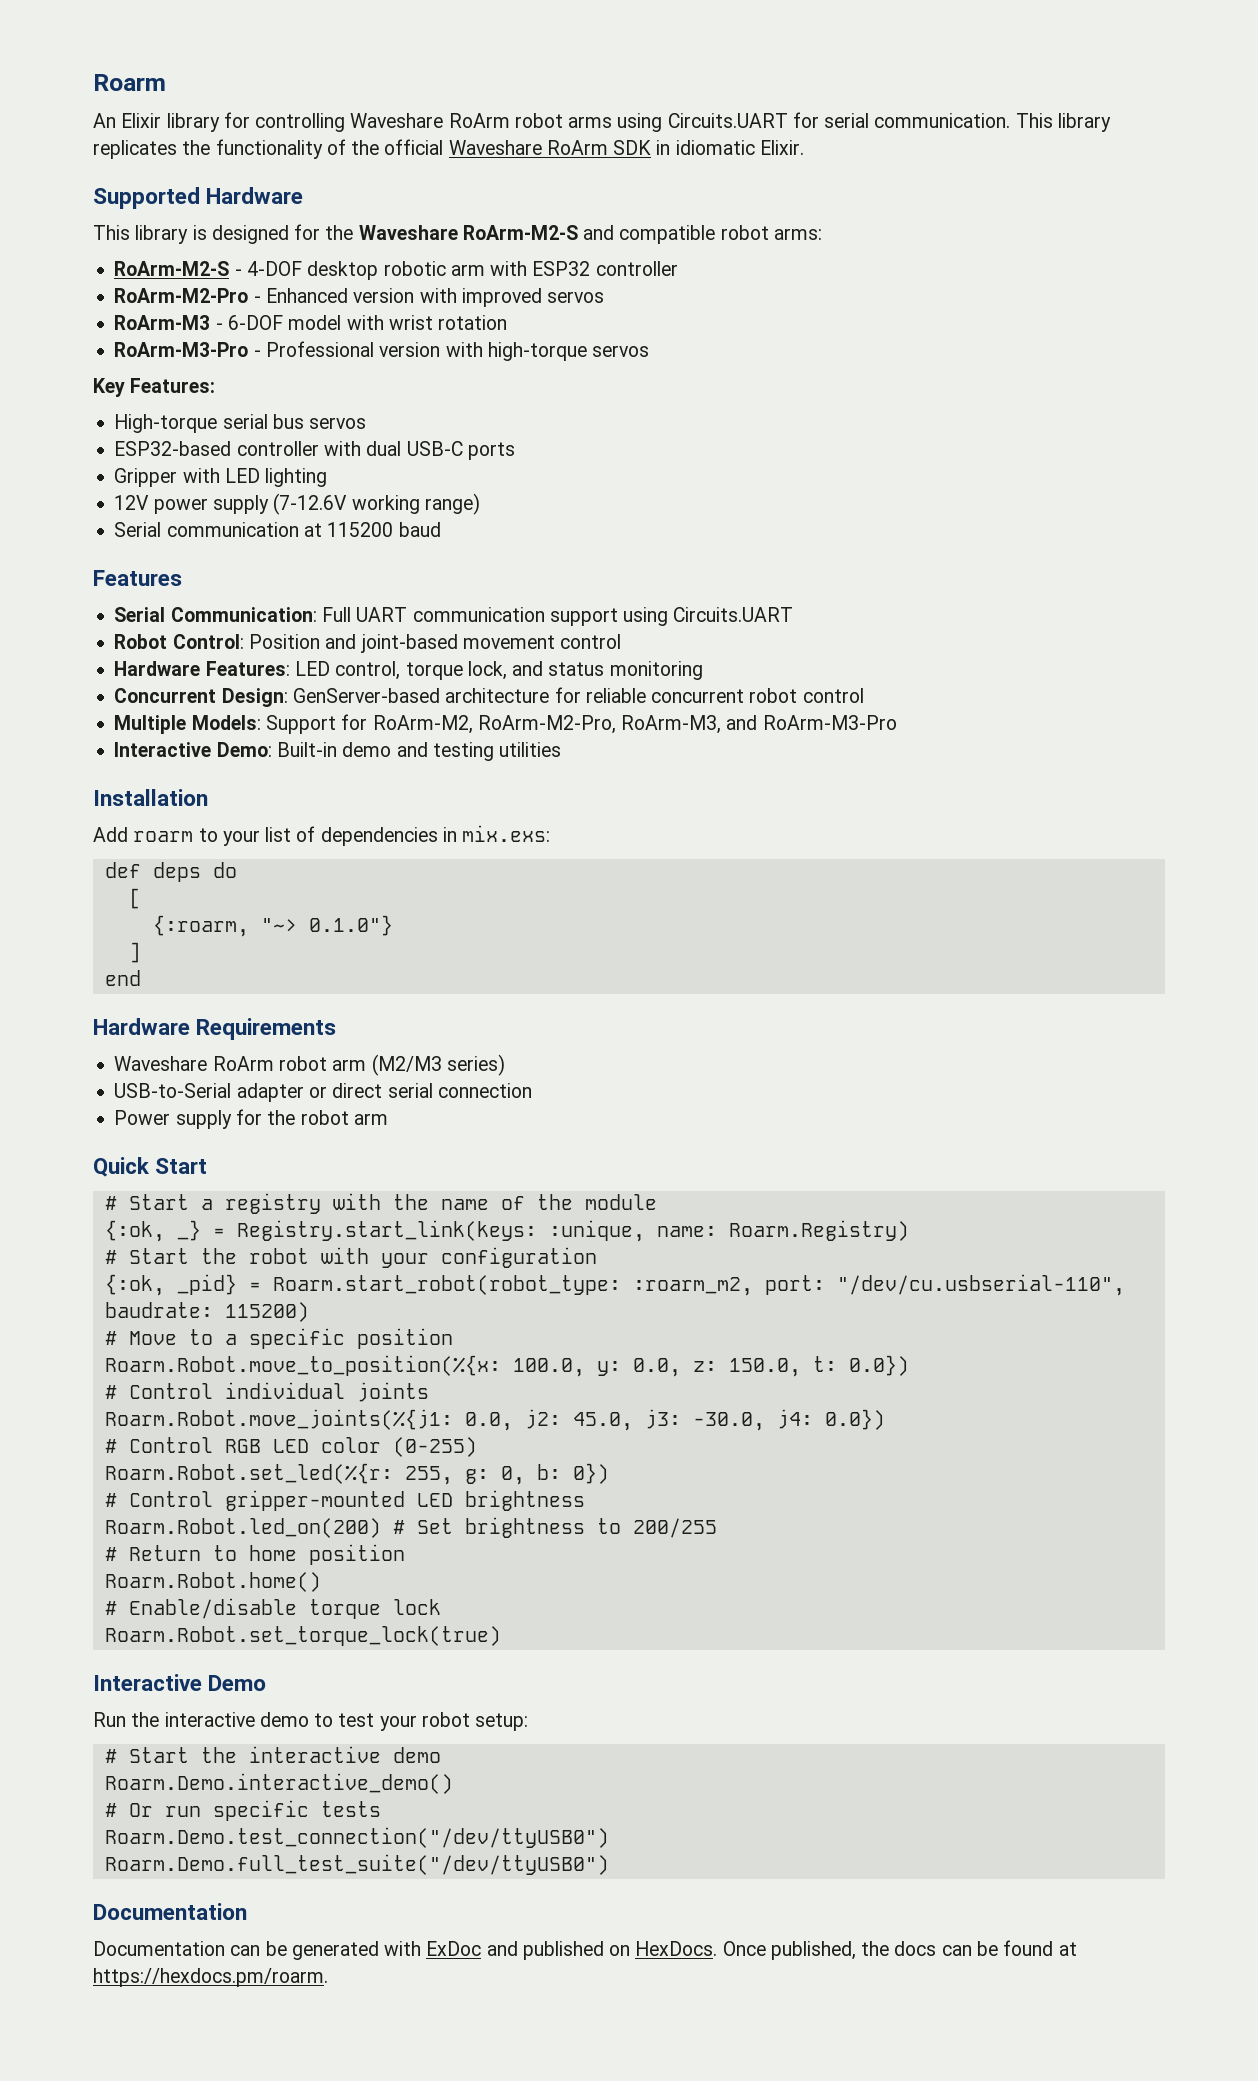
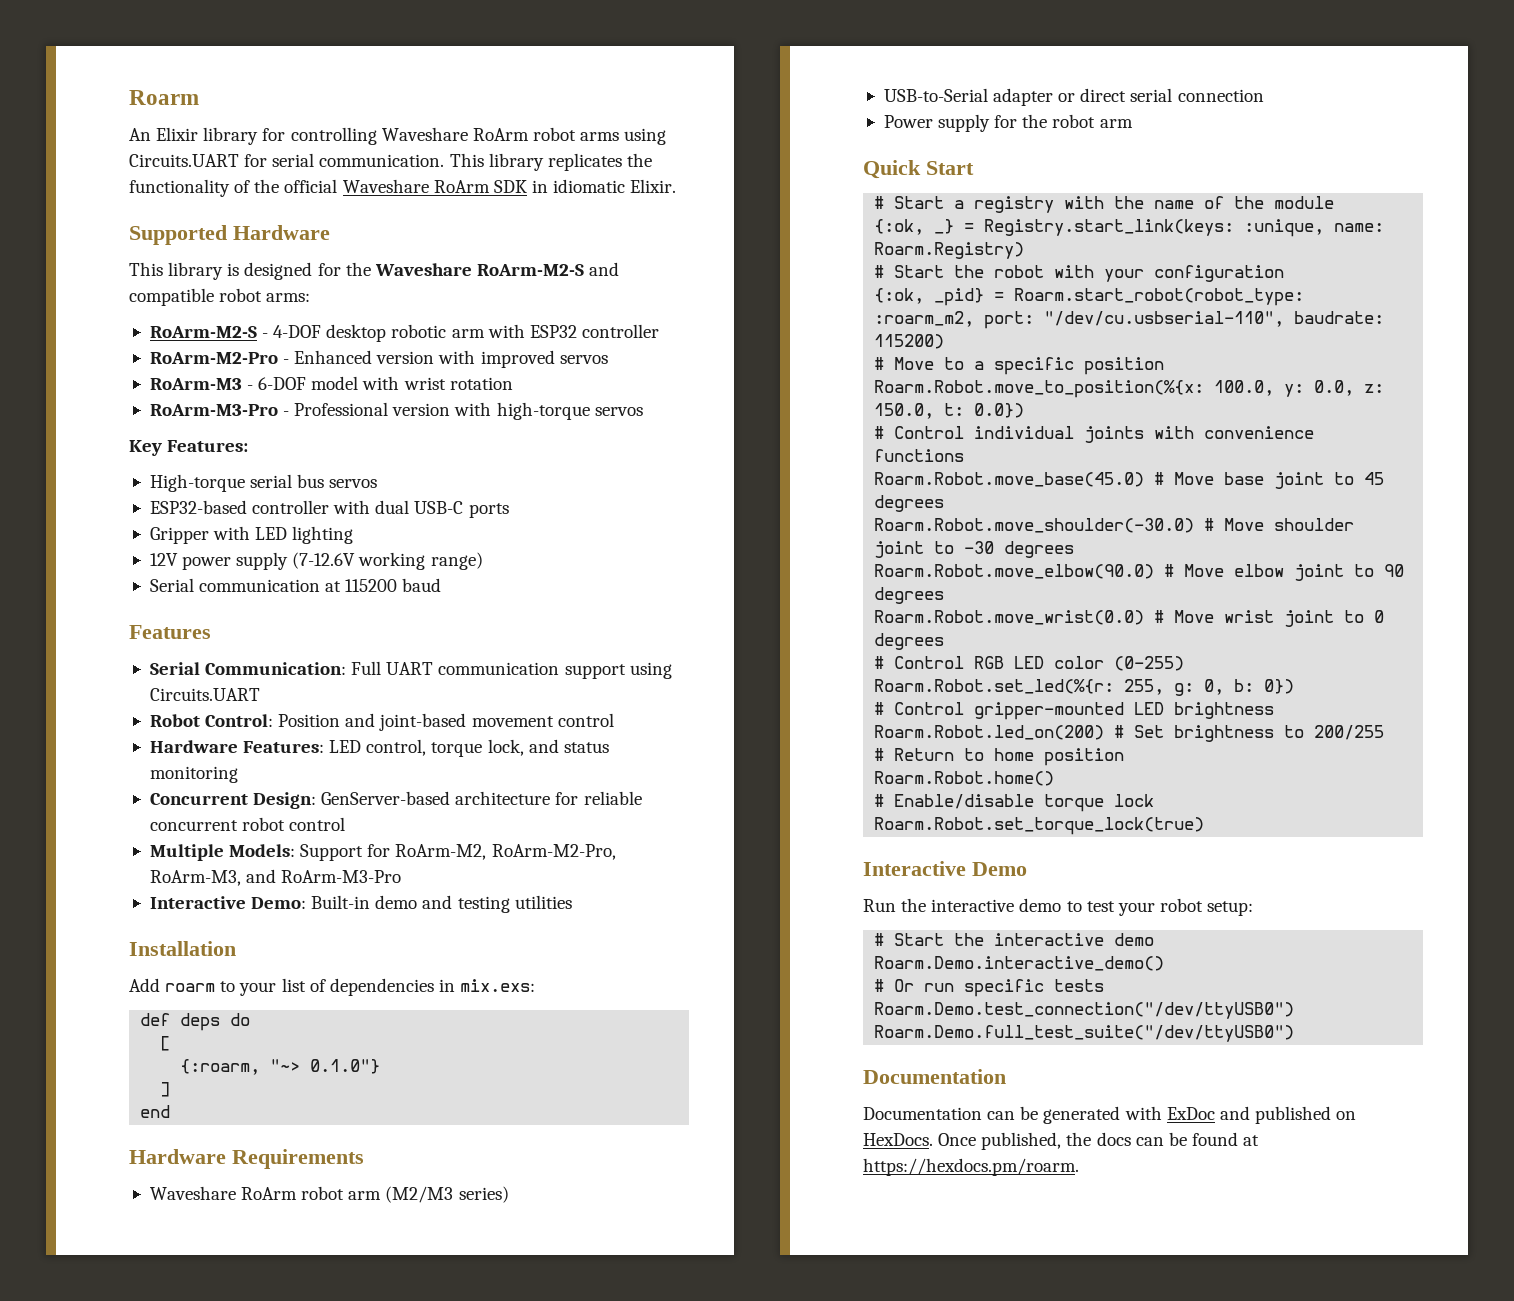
[104,1409,885,1431] // Roarm.Robot.move_joints(%{j1: 0.0, j2: 45.0, j3: -30.0, j4: 0.0}) -> [1154,426,1315,439] [874,449,965,462] [874,472,1385,489] [874,495,945,512] [874,518,1355,533] [874,541,1075,558] [874,564,1405,581] [874,587,945,604] [874,610,1385,627] [874,633,945,650] with convenience functions // Roarm.Robot.move_base(45.0) # Move base joint to 45 degrees // Roarm.Robot.move_shoulder(-30.0) # Move shoulder joint to -30 degrees // Roarm.Robot.move_elbow(90.0) # Move elbow joint to 90 degrees // Roarm.Robot.move_wrist(0.0) # Move wrist joint to 0 degrees

